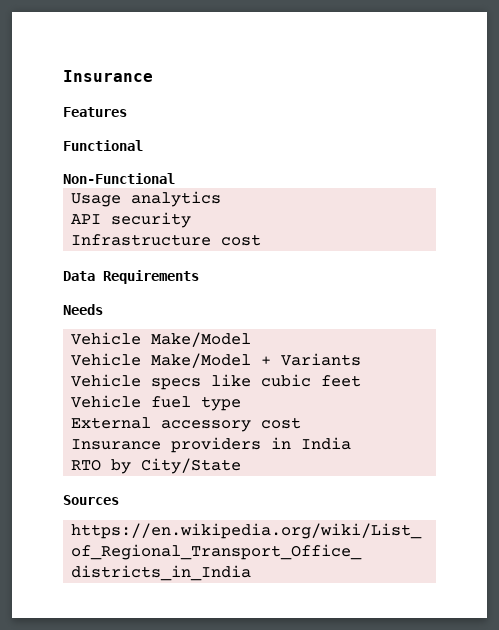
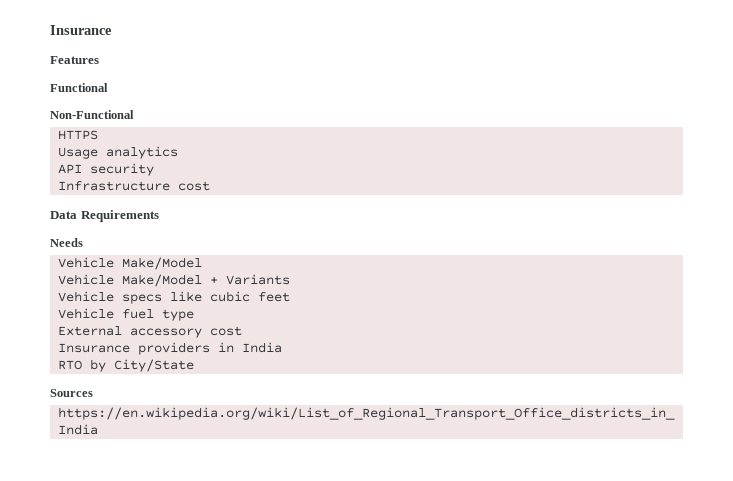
(175, 178) none -> [57,130,98,140] // HTTPS

